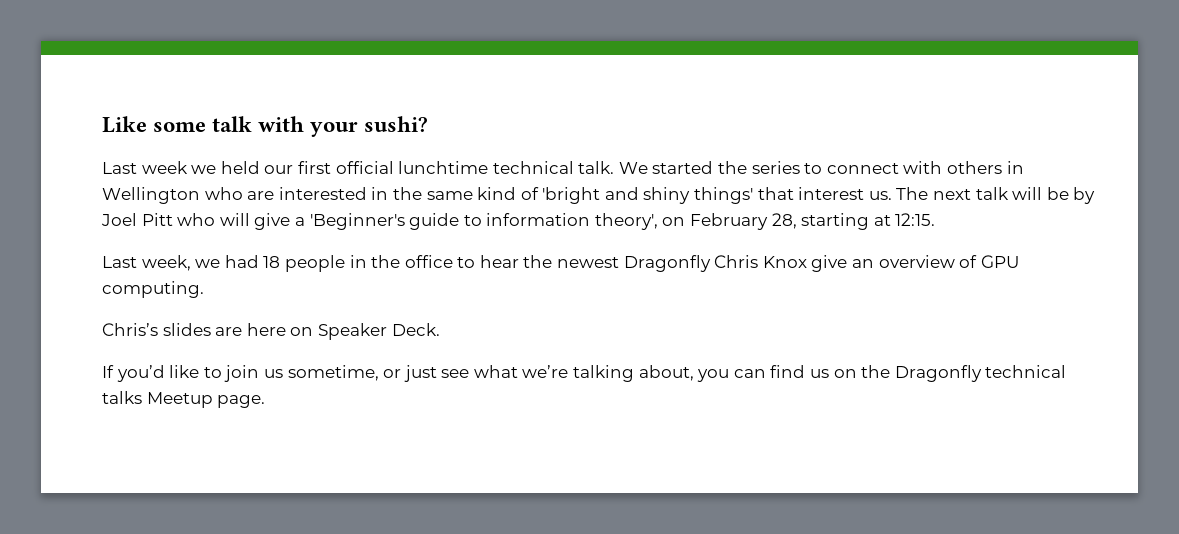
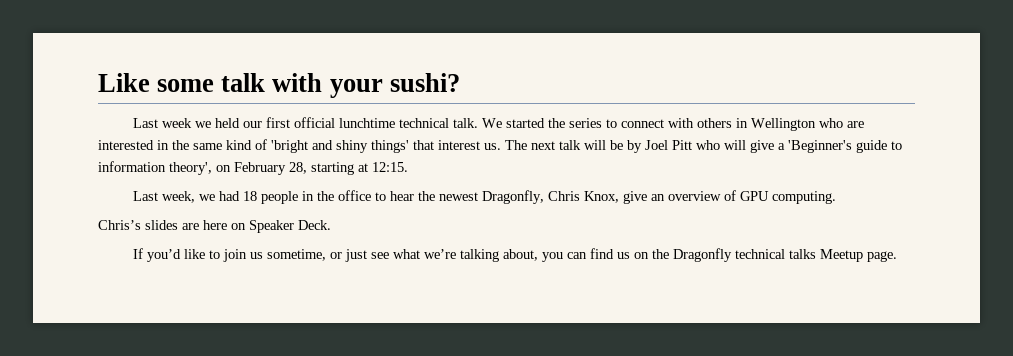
[623,255,807,272] Dragonfly Chris Knox -> [481,190,619,204] Dragonfly, Chris Knox,

